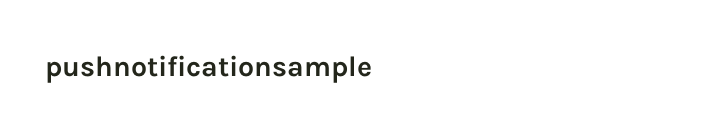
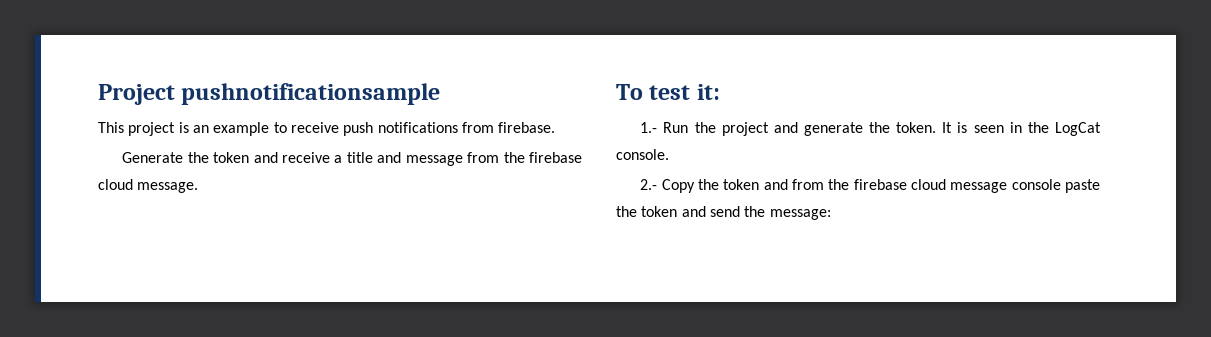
(45, 69) none -> [98,84,175,105] Project
(372, 69) none -> [98,122,556,136] [122,152,582,166] [98,179,199,193] [616,84,720,100] [640,122,1101,136] [616,149,669,160] [640,179,1100,193] [616,206,831,220] // This project is an example to receive push notifications from firebase. // Generate the token and receive a title and message from the firebase cloud message. // To test it: // 1.- Run the project and generate the token. It is seen in the LogCat console. // 2.- Copy the token and from the firebase cloud message console paste the token and send the message:

